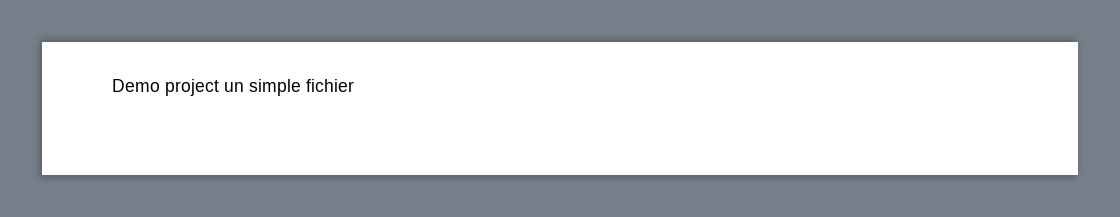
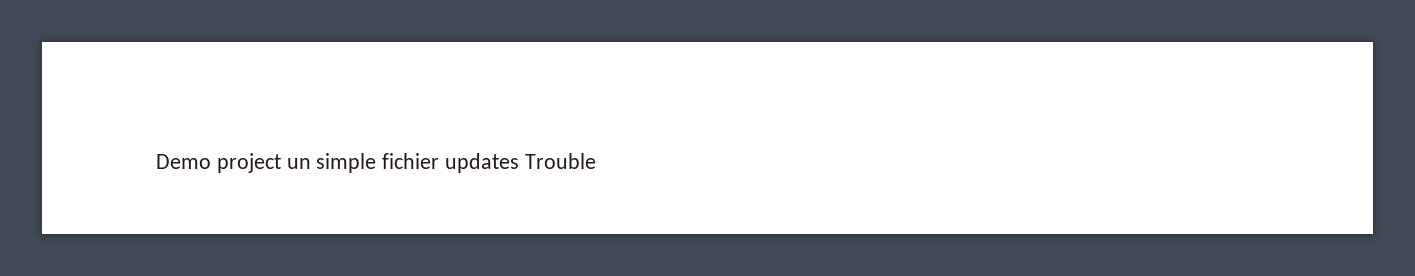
(354, 85) none -> [445,153,596,173] updates Trouble

